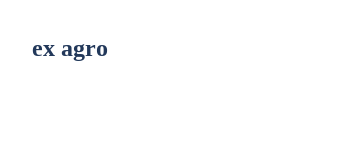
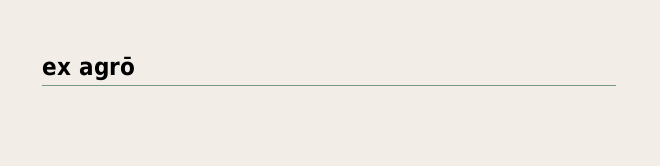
[61,44,109,61] agro -> [79,56,135,81] agrō

